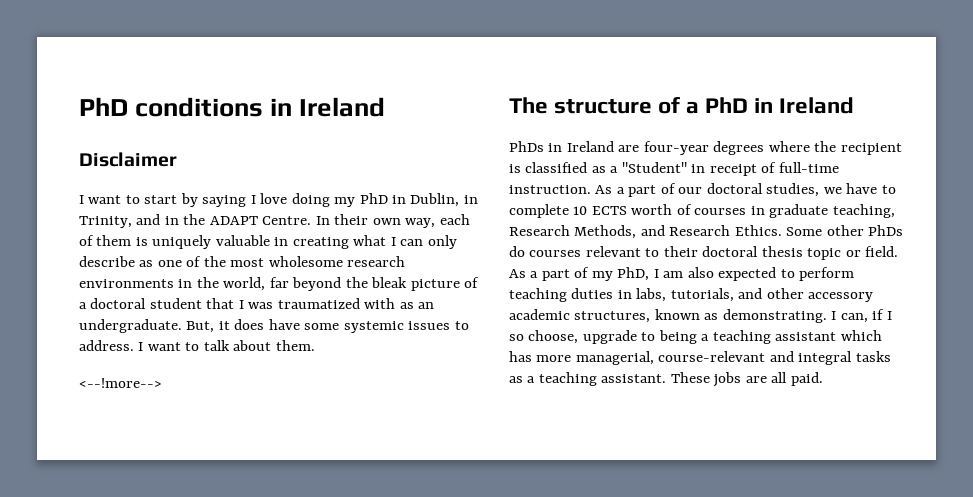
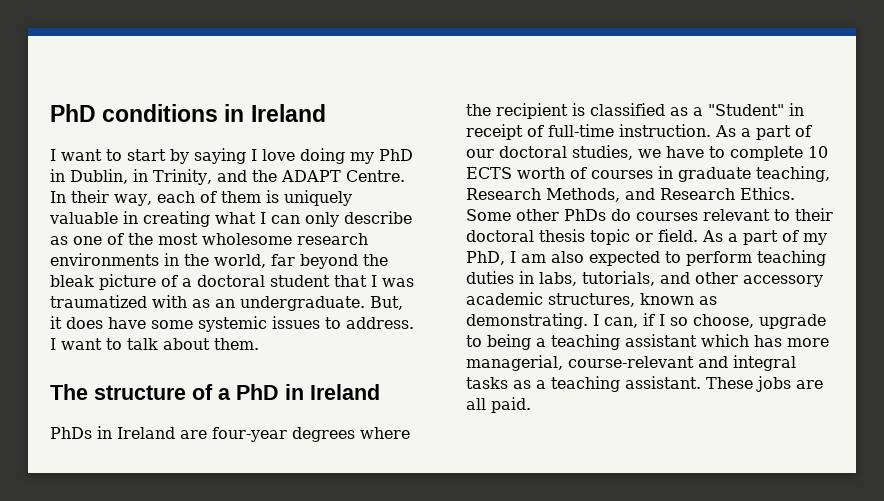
[79,152,177,167] // Disclaimer -> (326, 113) none
[164,216,179,225] in -> (247, 176) none
[372,218,401,225] own -> (109, 196) none
[79,378,162,388] // <--!more--> -> (259, 344) none

